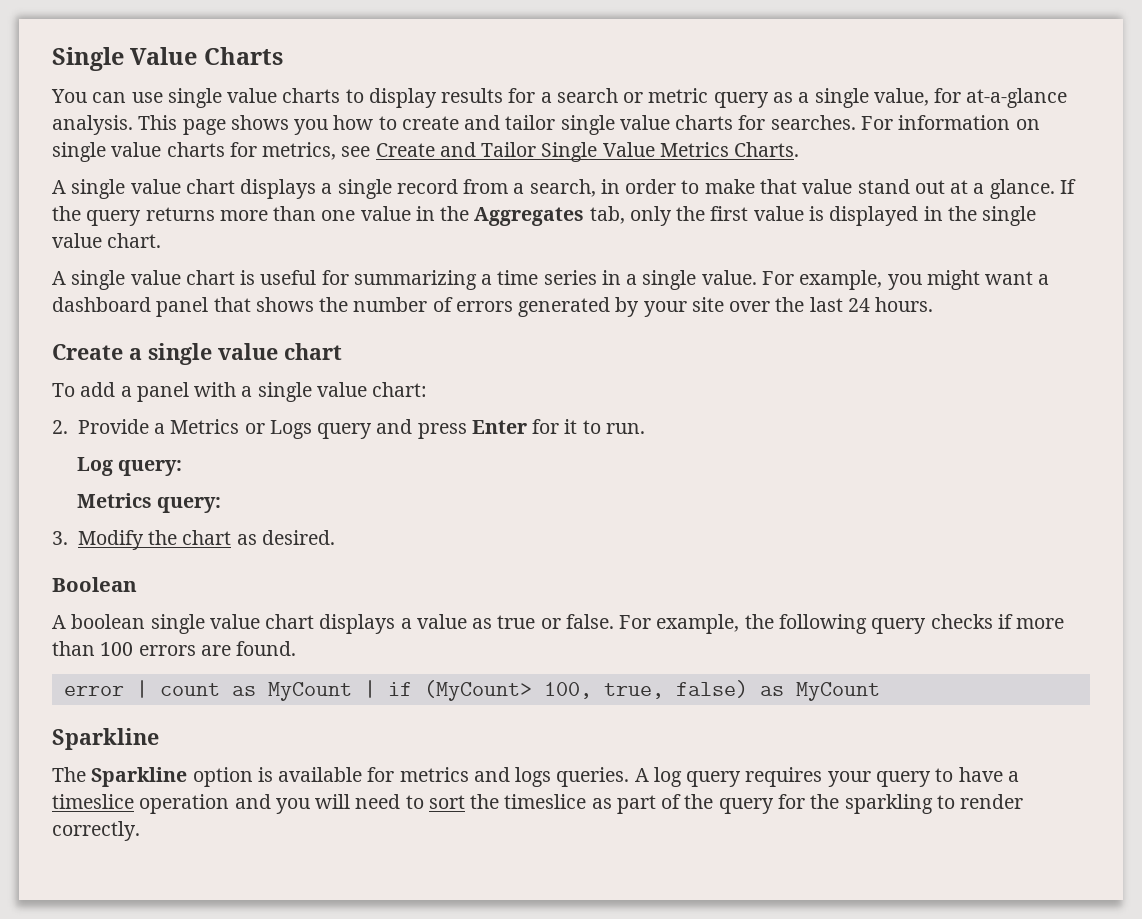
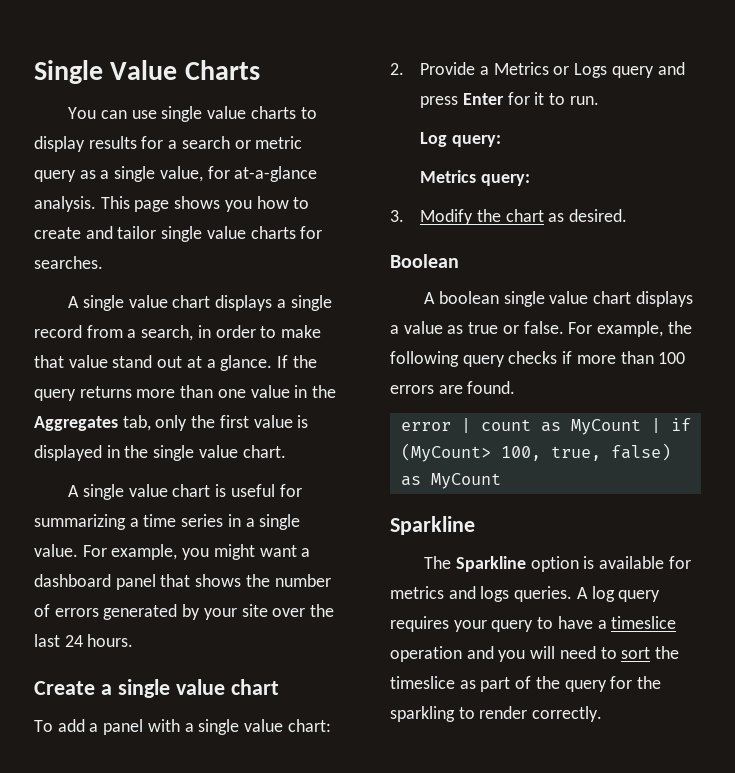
[860,115,1040,130] [52,142,800,162] For information on single value charts for metrics, see Create and Tailor Single Value Metrics Charts. -> (103, 262) none

